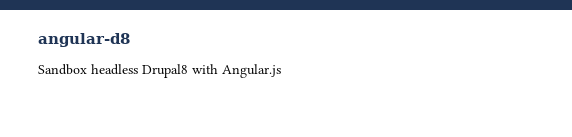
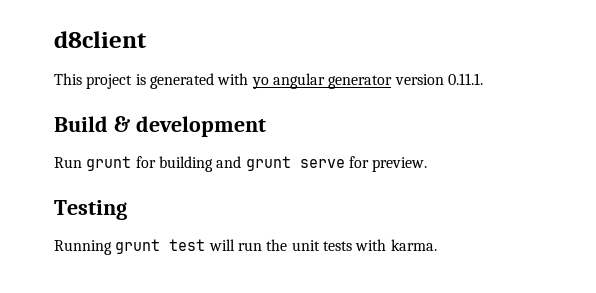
[38,33,130,47] [38,64,281,78] angular-d8 // Sandbox headless Drupal8 with Angular.js -> [54,31,147,48] [54,73,483,89] [54,116,266,137] [54,156,428,172] [54,200,127,220] [54,239,437,255] d8client // This project is generated with yo angular generator version 0.11.1. // Build & development // Run grunt for building and grunt serve for preview. // Testing // Running grunt test will run the unit tests with karma.

